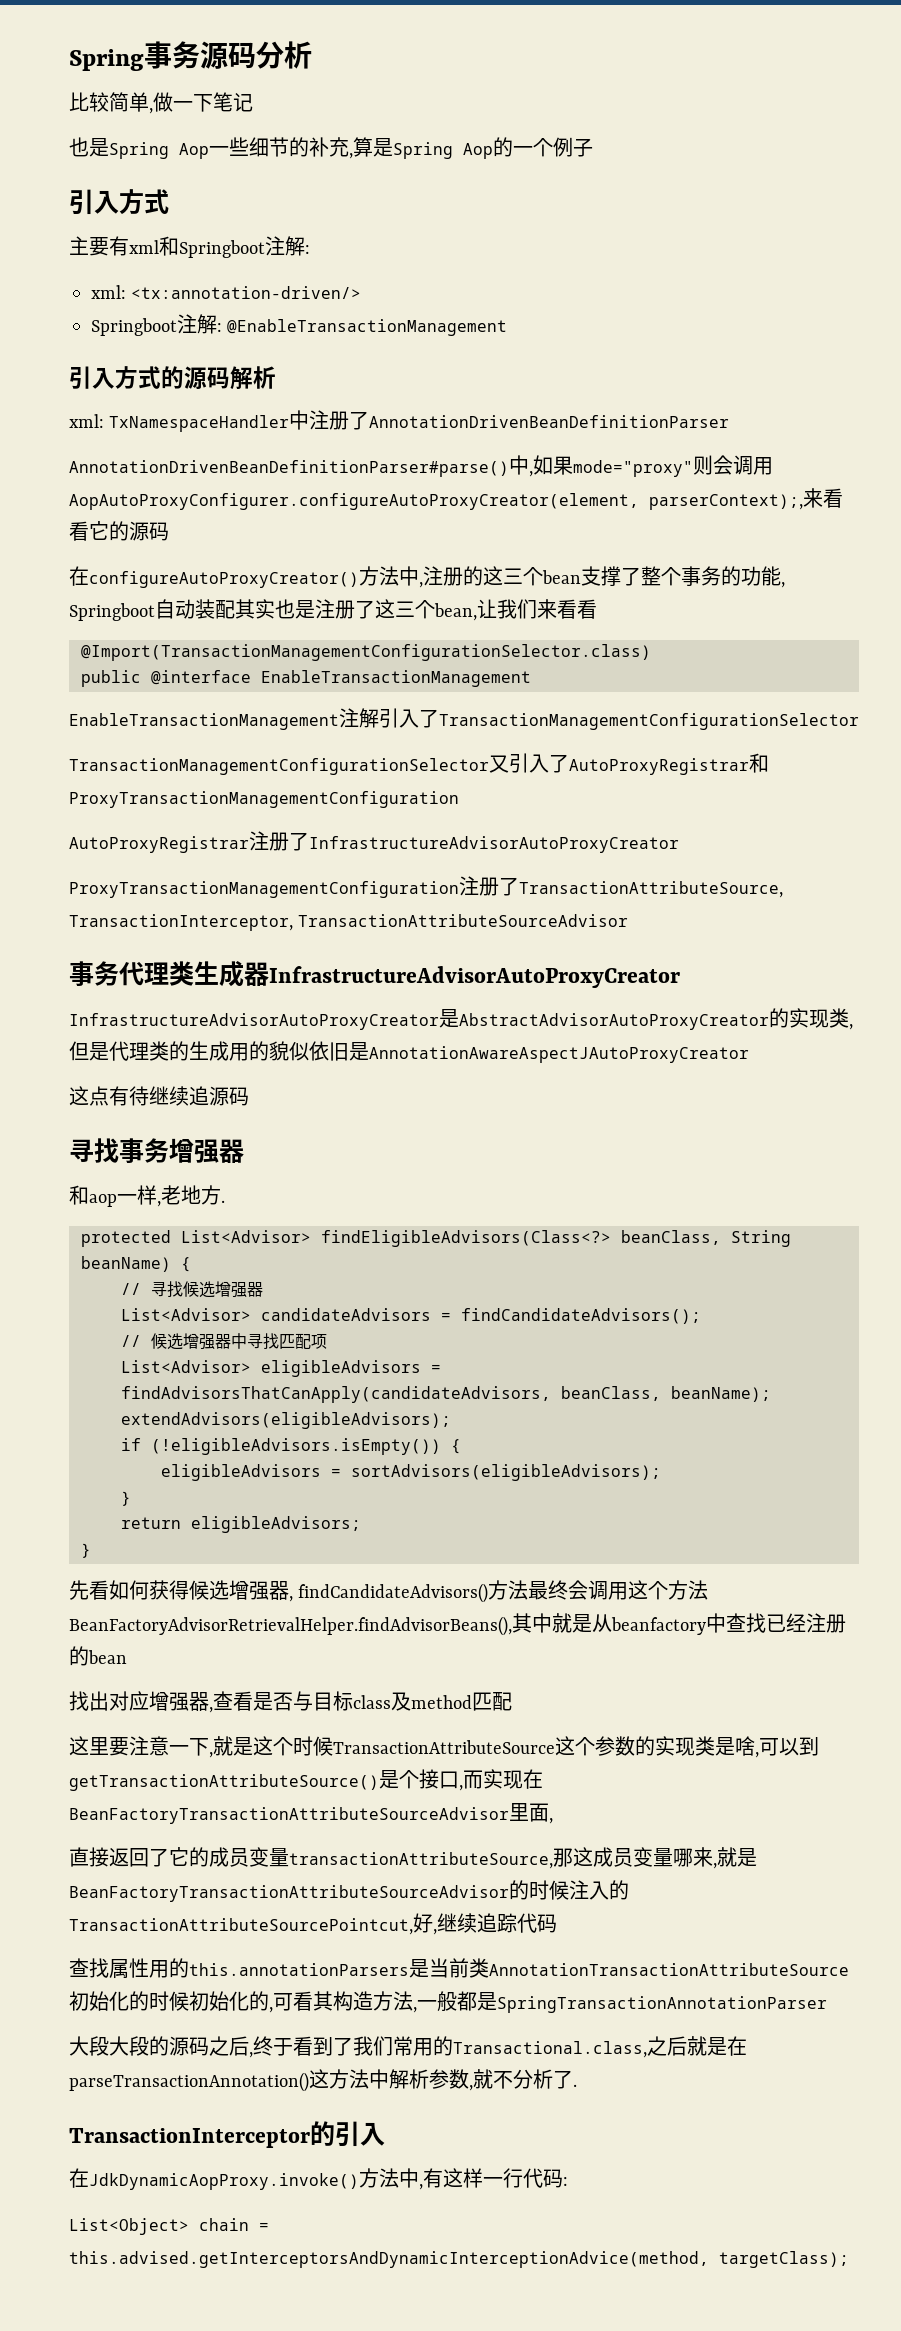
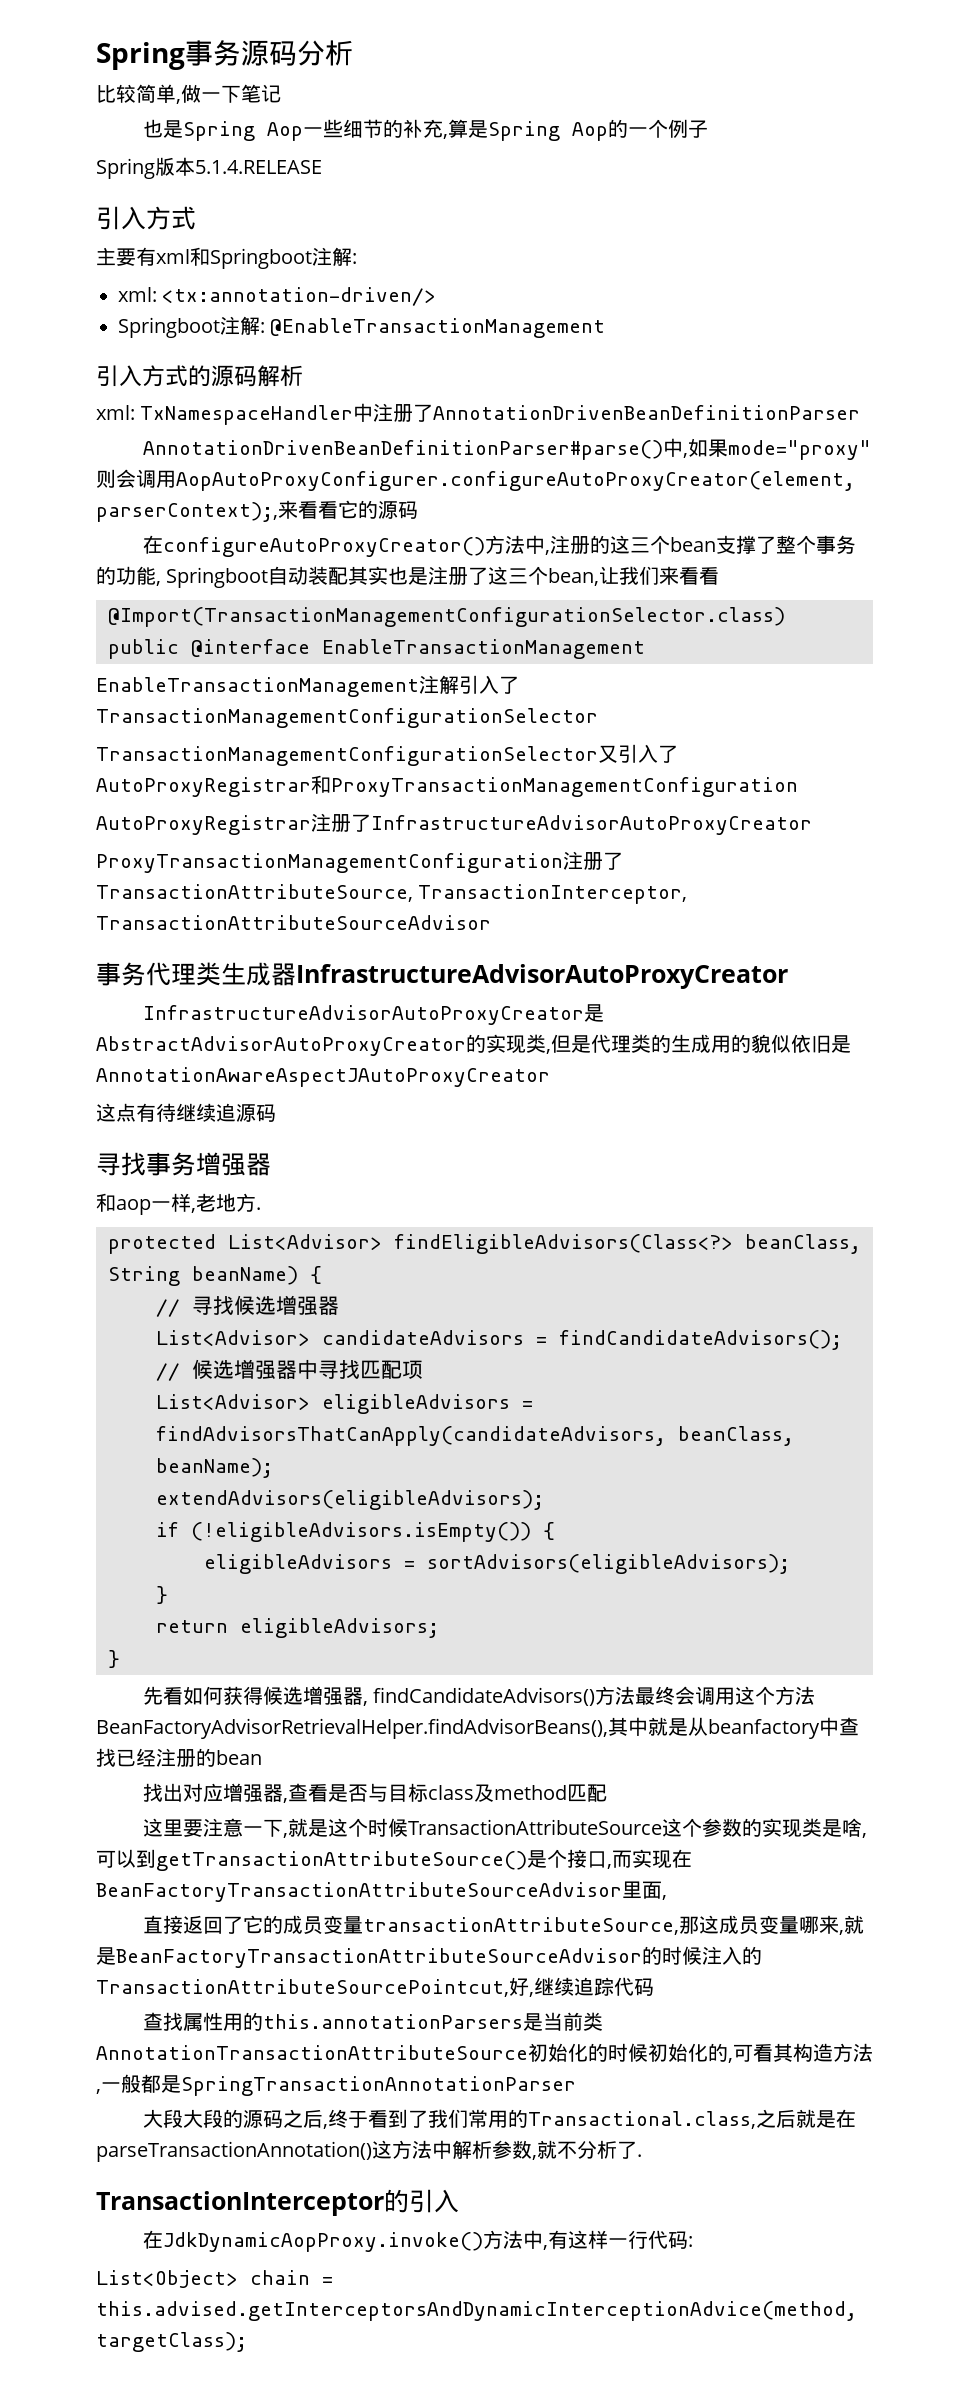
(593, 147) none -> [96,157,322,179] // Spring版本5.1.4.RELEASE

